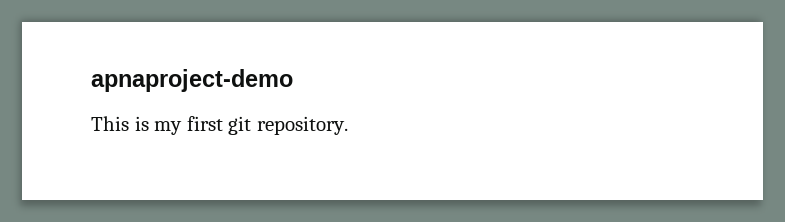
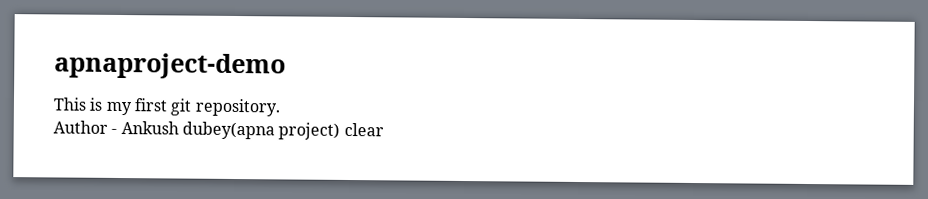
(348, 125) none -> [53,120,384,140] // Author - Ankush dubey(apna project) clear

